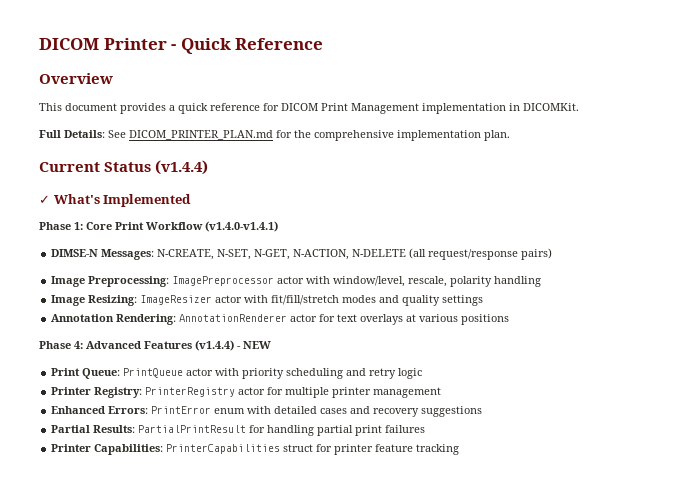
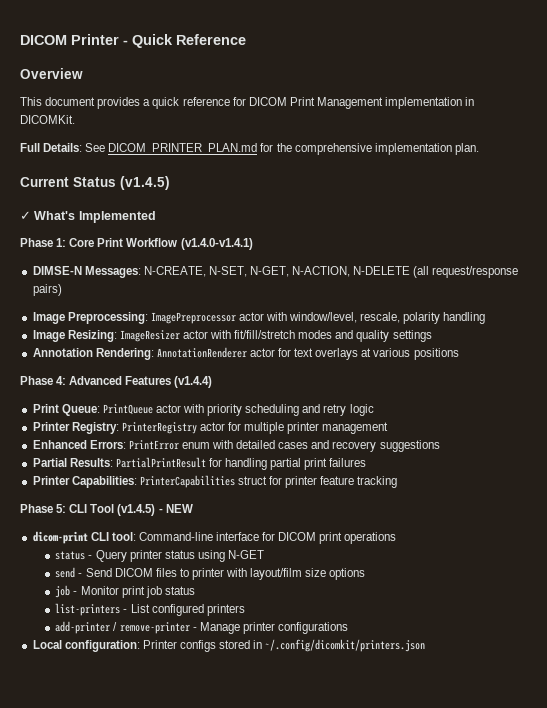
[155,160,209,175] (v1.4.4) -> [120,176,170,190] (v1.4.5)
[237,341,271,349] - NEW -> (213, 382) none
(460, 449) none -> [20,504,193,516] [32,531,397,544] [55,550,264,562] [55,567,366,580] [55,585,195,598] [55,603,245,616] [55,621,348,634] [32,639,426,652] // Phase 5: CLI Tool (v1.4.5) - NEW // dicom-print CLI tool: Command-line interface for DICOM print operations // status - Query printer status using N-GET // send - Send DICOM files to printer with layout/film size options // job - Monitor print job status // list-printers - List configured printers // add-printer / remove-printer - Manage printer configurations // Local configuration: Printer configs stored in ~/.config/dicomkit/printers.json

